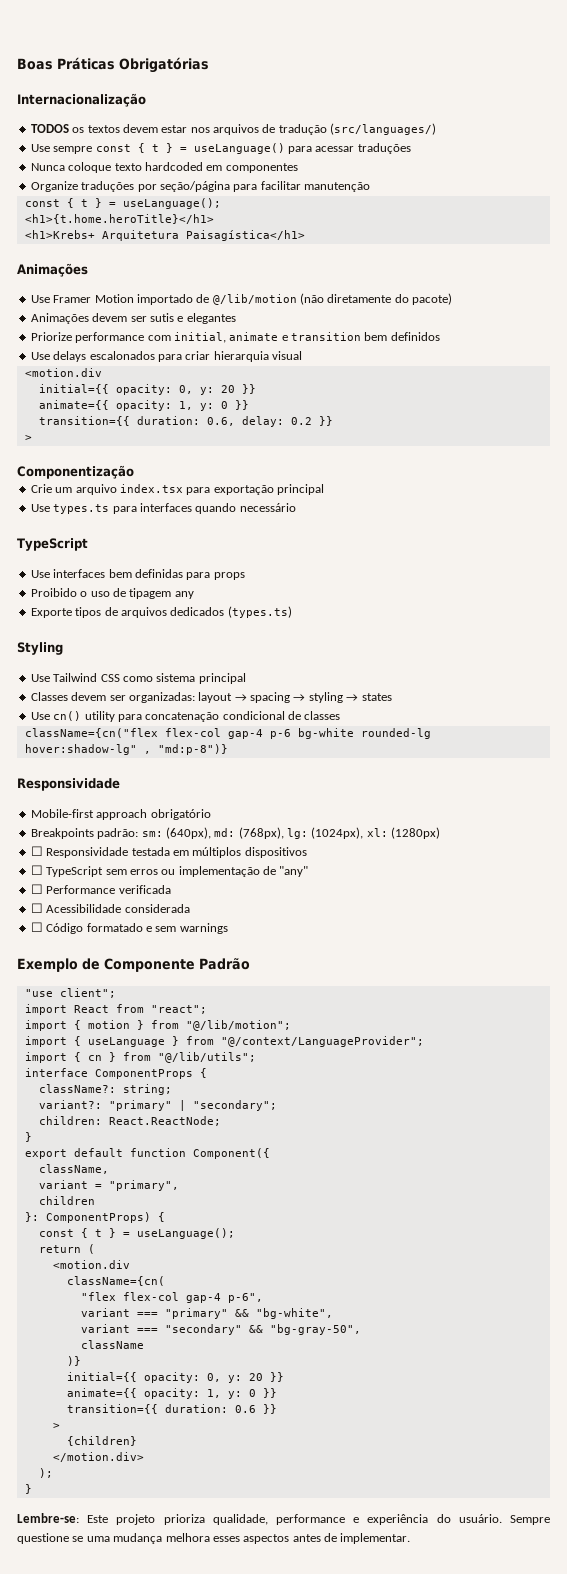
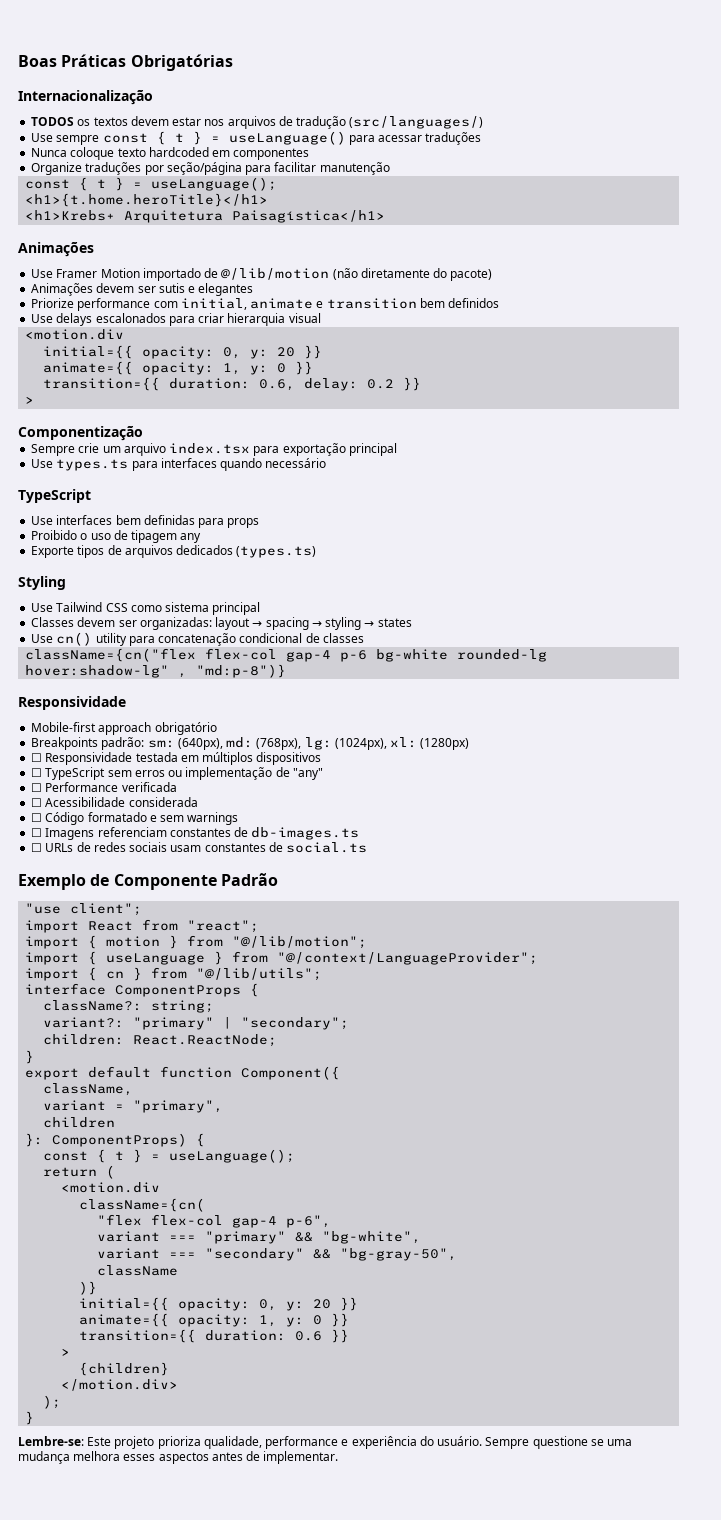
[30,484,52,493] Crie -> [31,443,100,456] Sempre crie
(228, 928) none -> [31,827,360,840] [31,842,368,853] // ☐ Imagens referenciam constantes de db-images.ts // ☐ URLs de redes sociais usam constantes de social.ts

